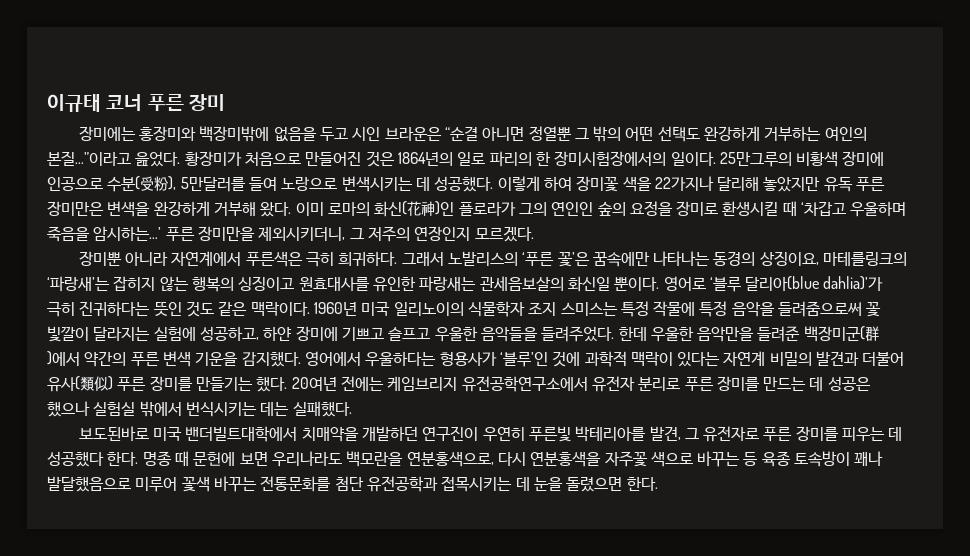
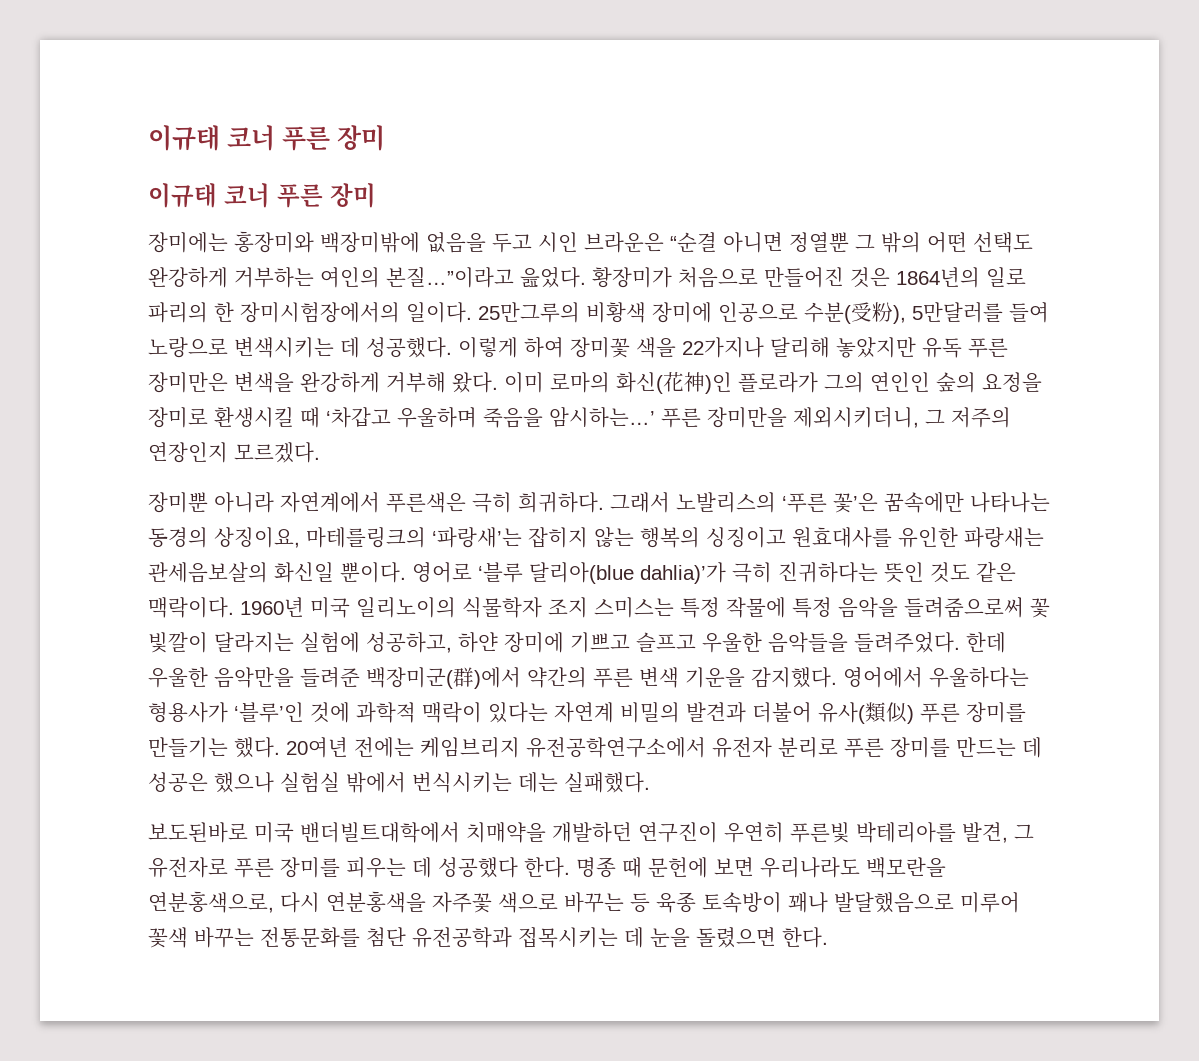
[47,94,226,112] 이규태 코너 푸른 장미 -> [148,125,385,151] [148,183,376,208] 이규태 코너 푸른 장미 // 이규태 코너 푸른 장미

